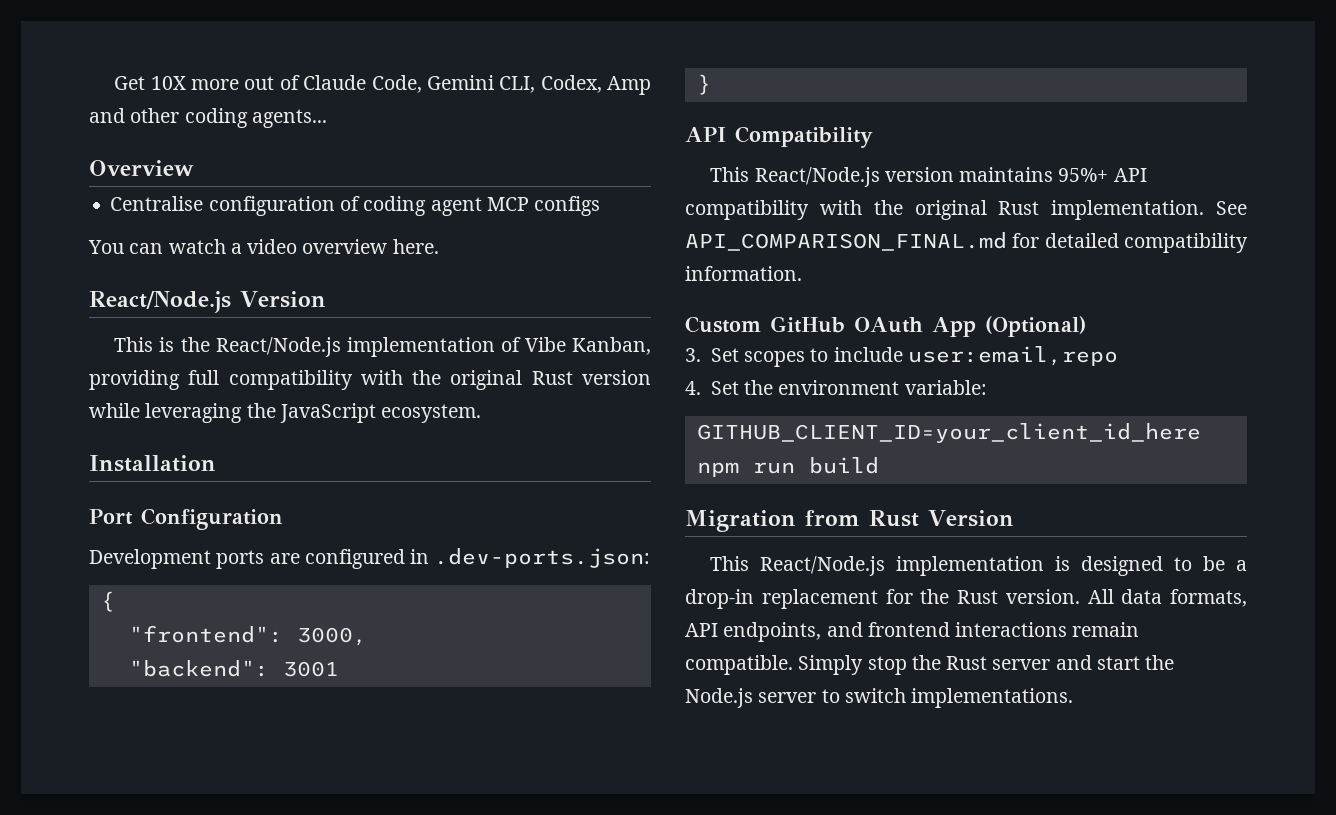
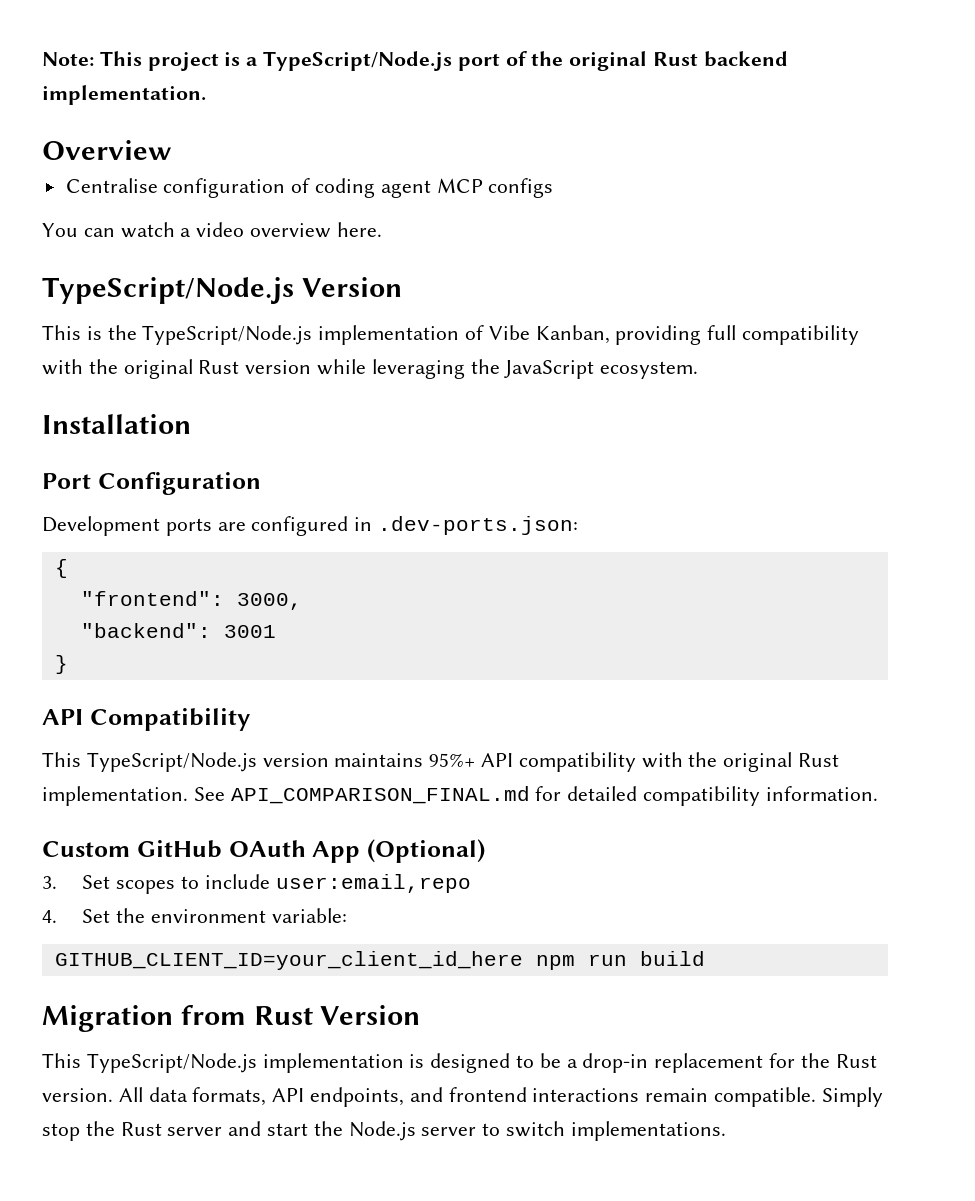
[114,75,652,95] [89,108,327,128] Get 10X more out of Claude Code, Gemini CLI, Codex, Amp and other coding agents... -> [42,51,788,71] [42,85,206,105] Note: This project is a TypeScript/Node.js port of the original Rust backend implementation.
[89,291,231,313] React/Node.js -> [42,277,294,304] TypeScript/Node.js
[215,337,341,357] React/Node.js -> [142,325,313,345] TypeScript/Node.js
[754,167,880,187] React/Node.js -> [86,752,257,772] TypeScript/Node.js
[760,556,886,576] React/Node.js -> [86,1053,257,1073] TypeScript/Node.js

